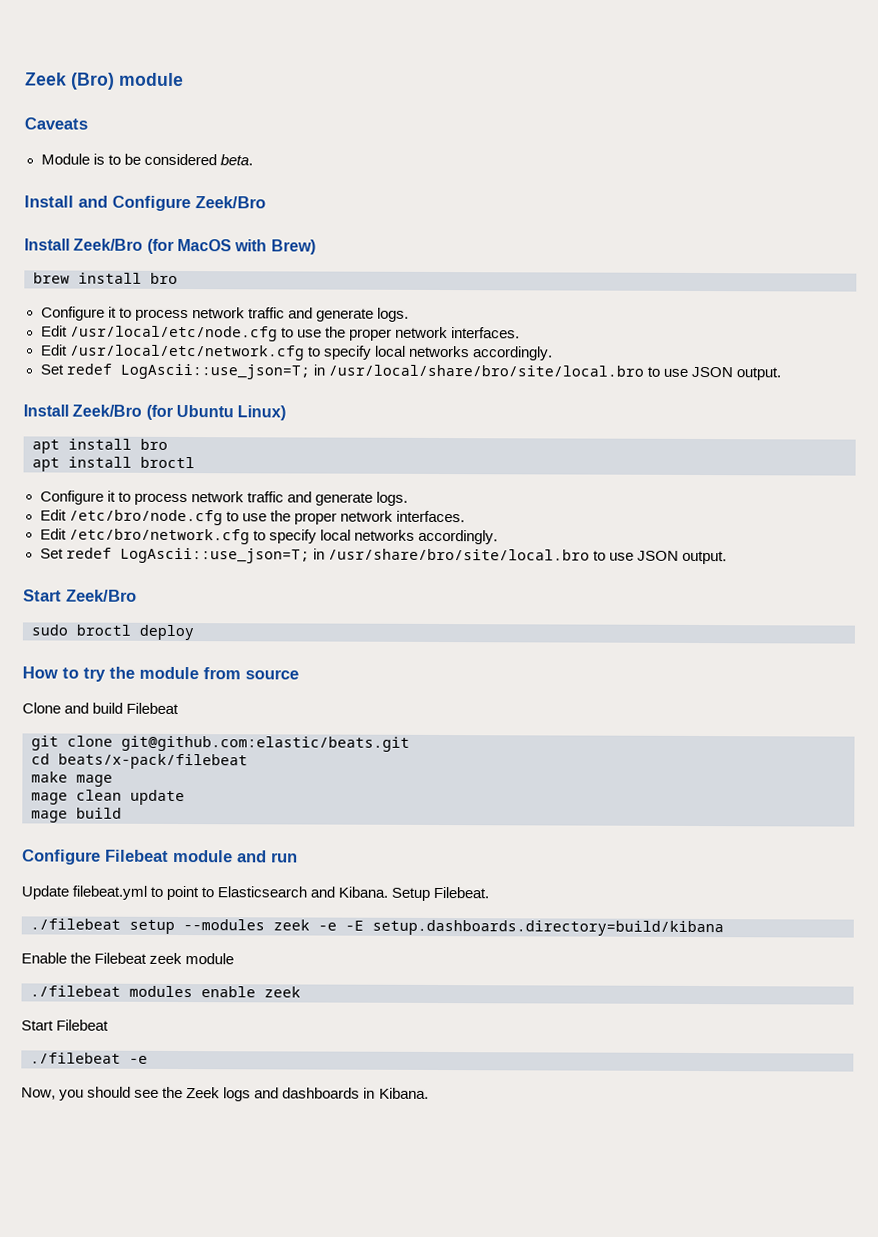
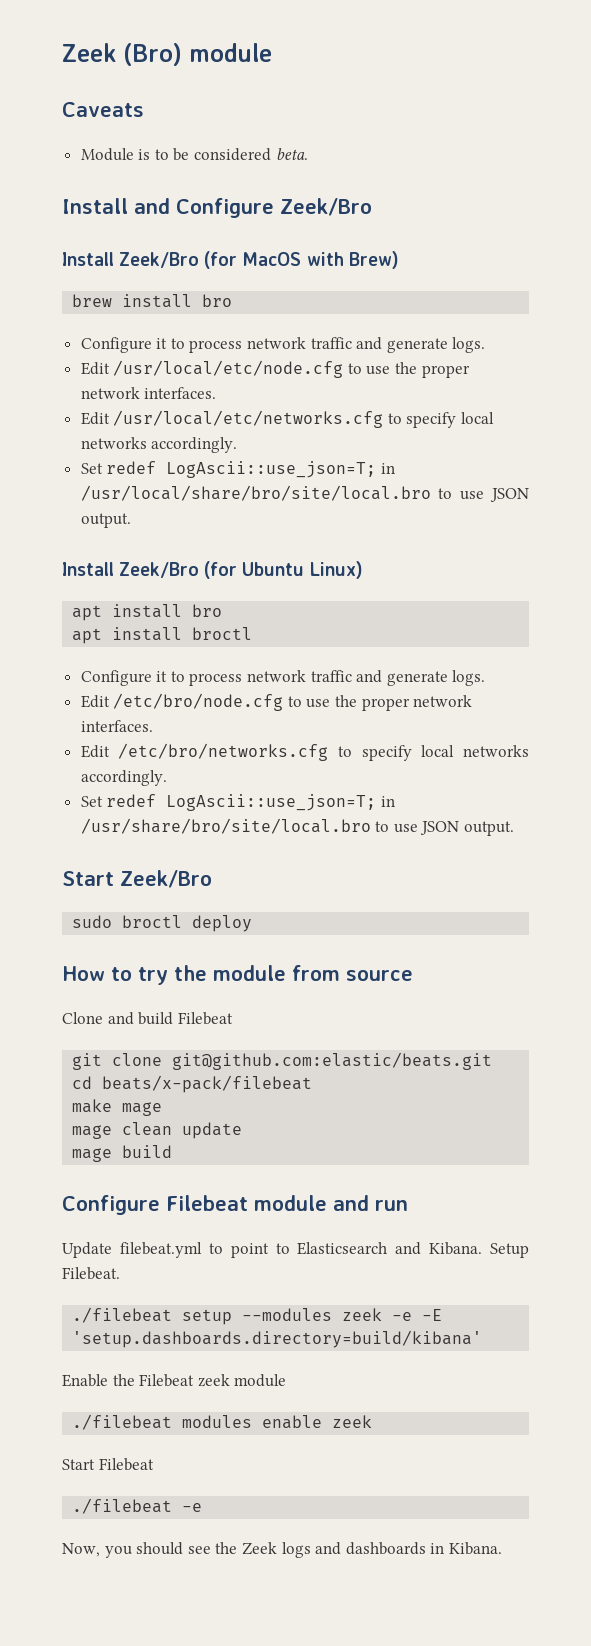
[68,344,305,361] /usr/local/etc/network.cfg -> [113,410,384,428] /usr/local/etc/networks.cfg
[68,528,250,545] /etc/bro/network.cfg -> [118,743,329,761] /etc/bro/networks.cfg
[372,919,724,937] setup.dashboards.directory=build/kibana -> [72,1330,483,1348] 'setup.dashboards.directory=build/kibana'

